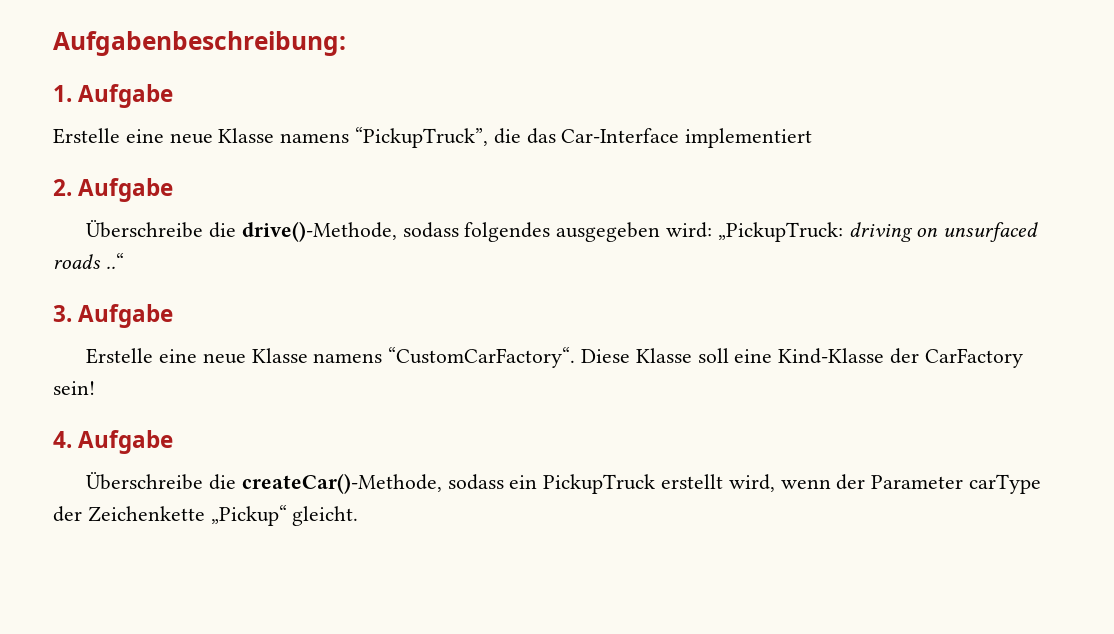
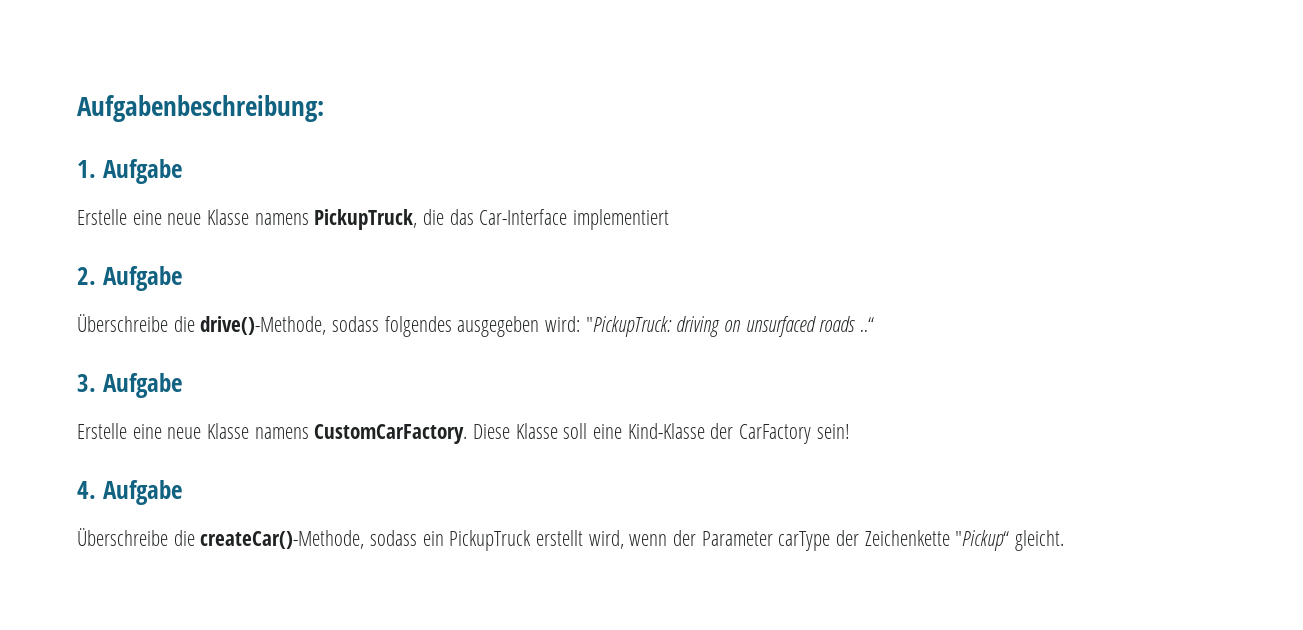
[355,127,489,148] “PickupTruck”, -> [314,209,418,230] PickupTruck,
[717,222,843,242] „PickupTruck: -> [585,316,672,337] "PickupTruck:
[388,347,576,368] “CustomCarFactory“. -> [314,424,468,444] CustomCarFactory.
[210,505,287,526] „Pickup“ -> [955,530,1010,551] "Pickup“

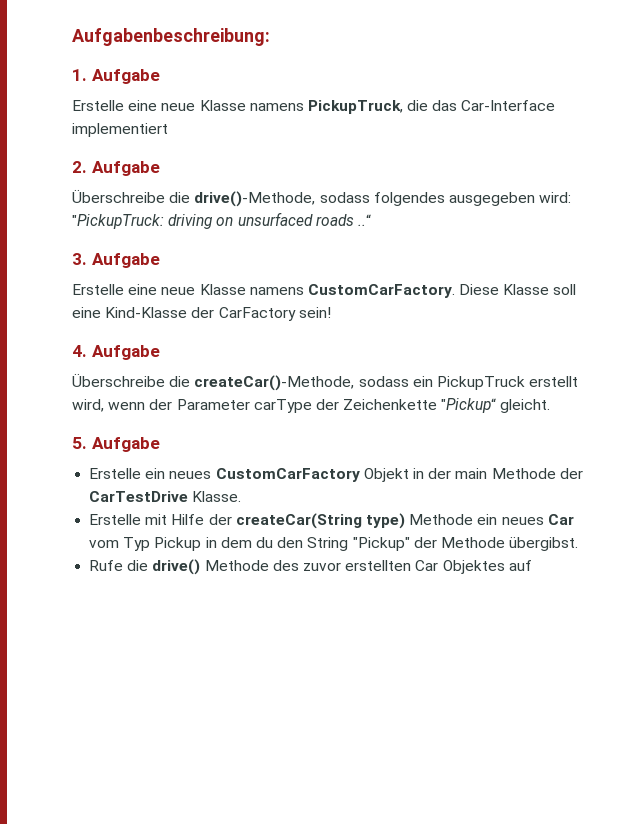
(1065, 540) none -> [72,437,160,452] [89,468,583,482] [89,491,242,502] [89,513,574,529] [89,537,579,551] [89,559,532,575] // 5. Aufgabe // Erstelle ein neues CustomCarFactory Objekt in der main Methode der CarTestDrive Klasse. // Erstelle mit Hilfe der createCar(String type) Methode ein neues Car vom Typ Pickup in dem du den String "Pickup" der Methode übergibst. // Rufe die drive() Methode des zuvor erstellten Car Objektes auf

